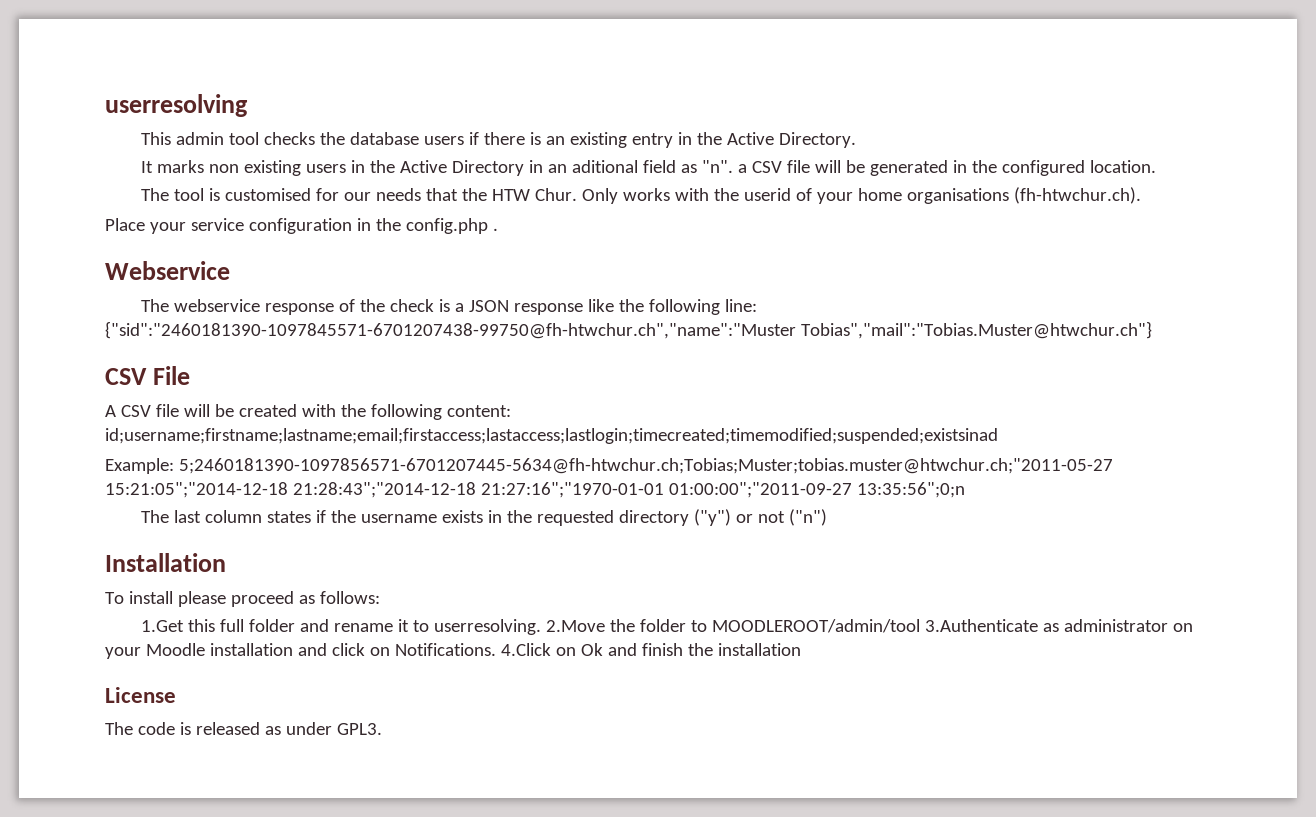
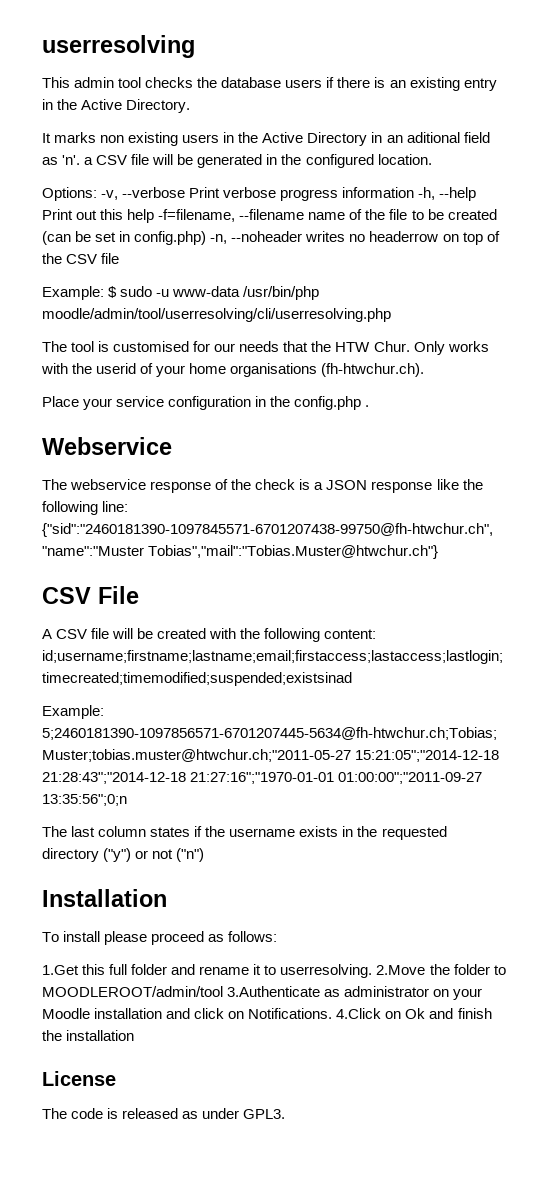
[702,160,734,173] "n". -> [62,155,81,165] 'n'.
(1157, 166) none -> [42,187,477,201] [42,209,497,223] [42,231,500,245] [42,253,120,264] [42,286,320,300] [42,308,391,322] // Options: -v, --verbose Print verbose progress information -h, --help Print out this help -f=filename, --filename name of the file to be created (can be set in config.php) -n, --noheader writes no headerrow on top of the CSV file // Example: $ sudo -u www-data /usr/bin/php moodle/admin/tool/userresolving/cli/userresolving.php

